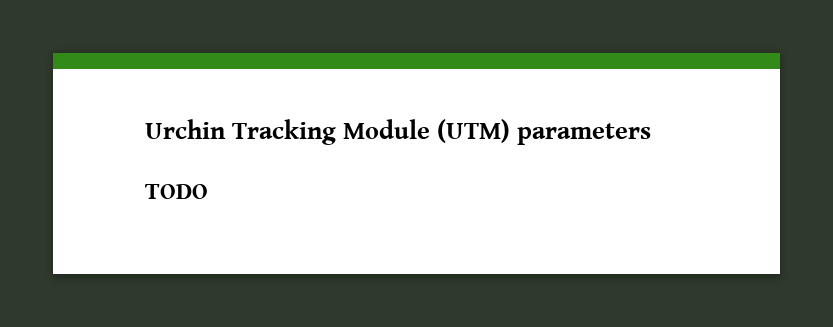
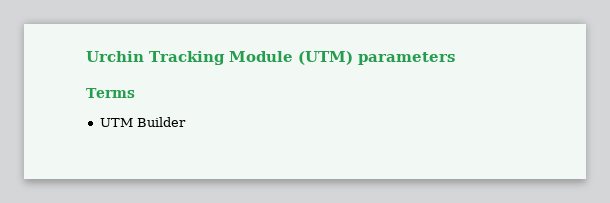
[145,184,208,199] TODO -> [86,88,135,98] [99,117,186,127] Terms // UTM Builder

